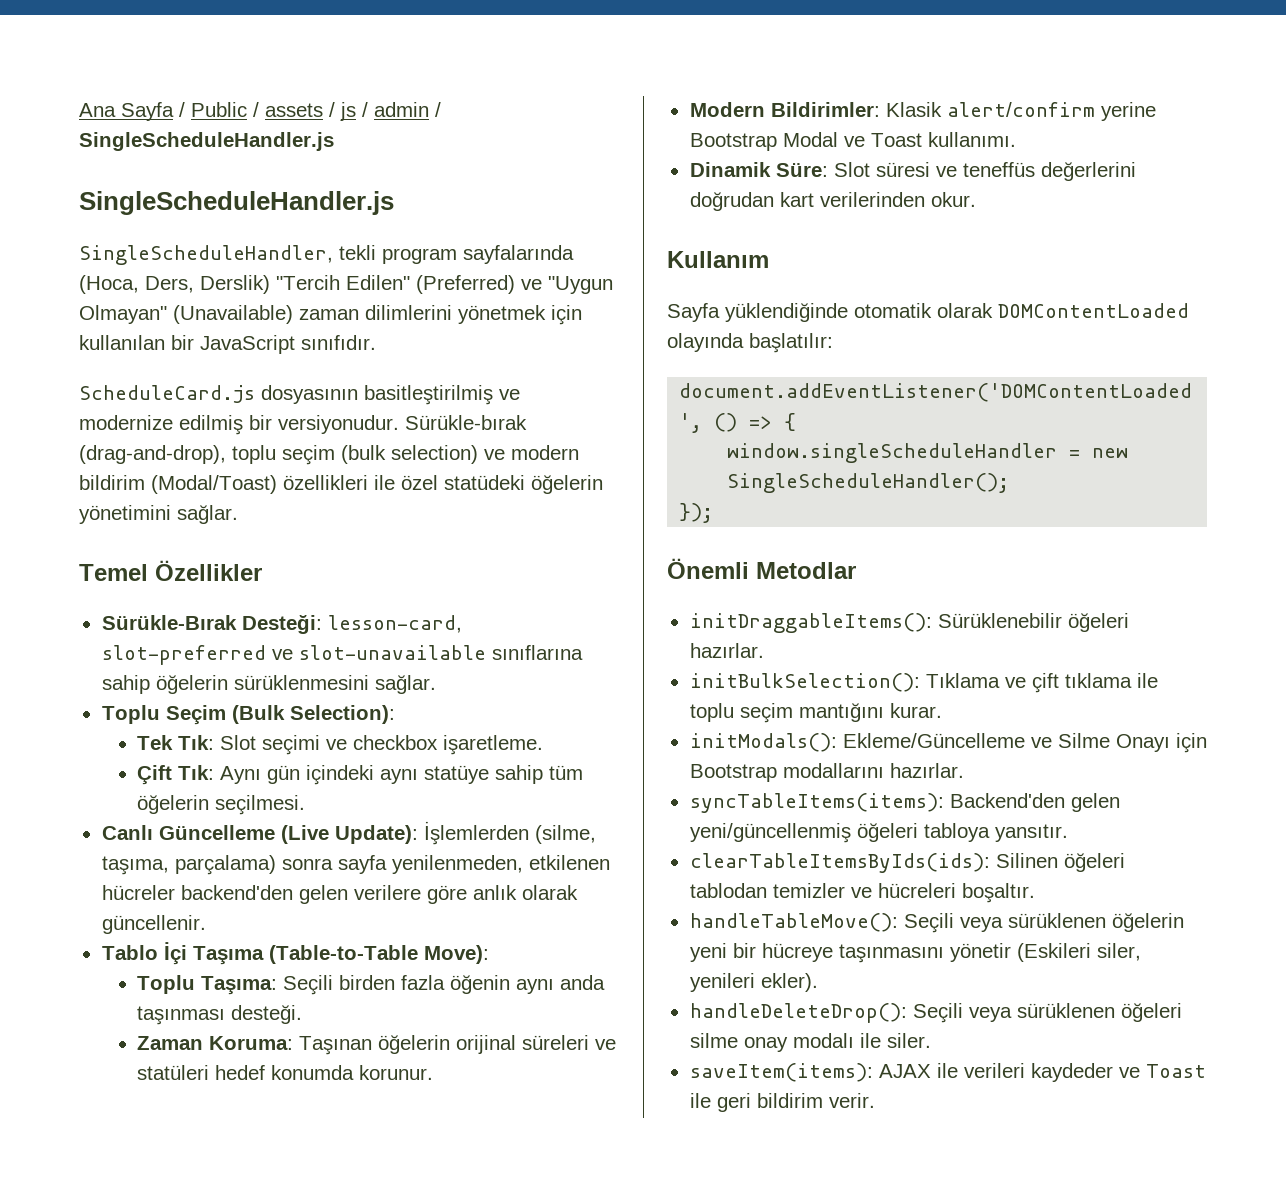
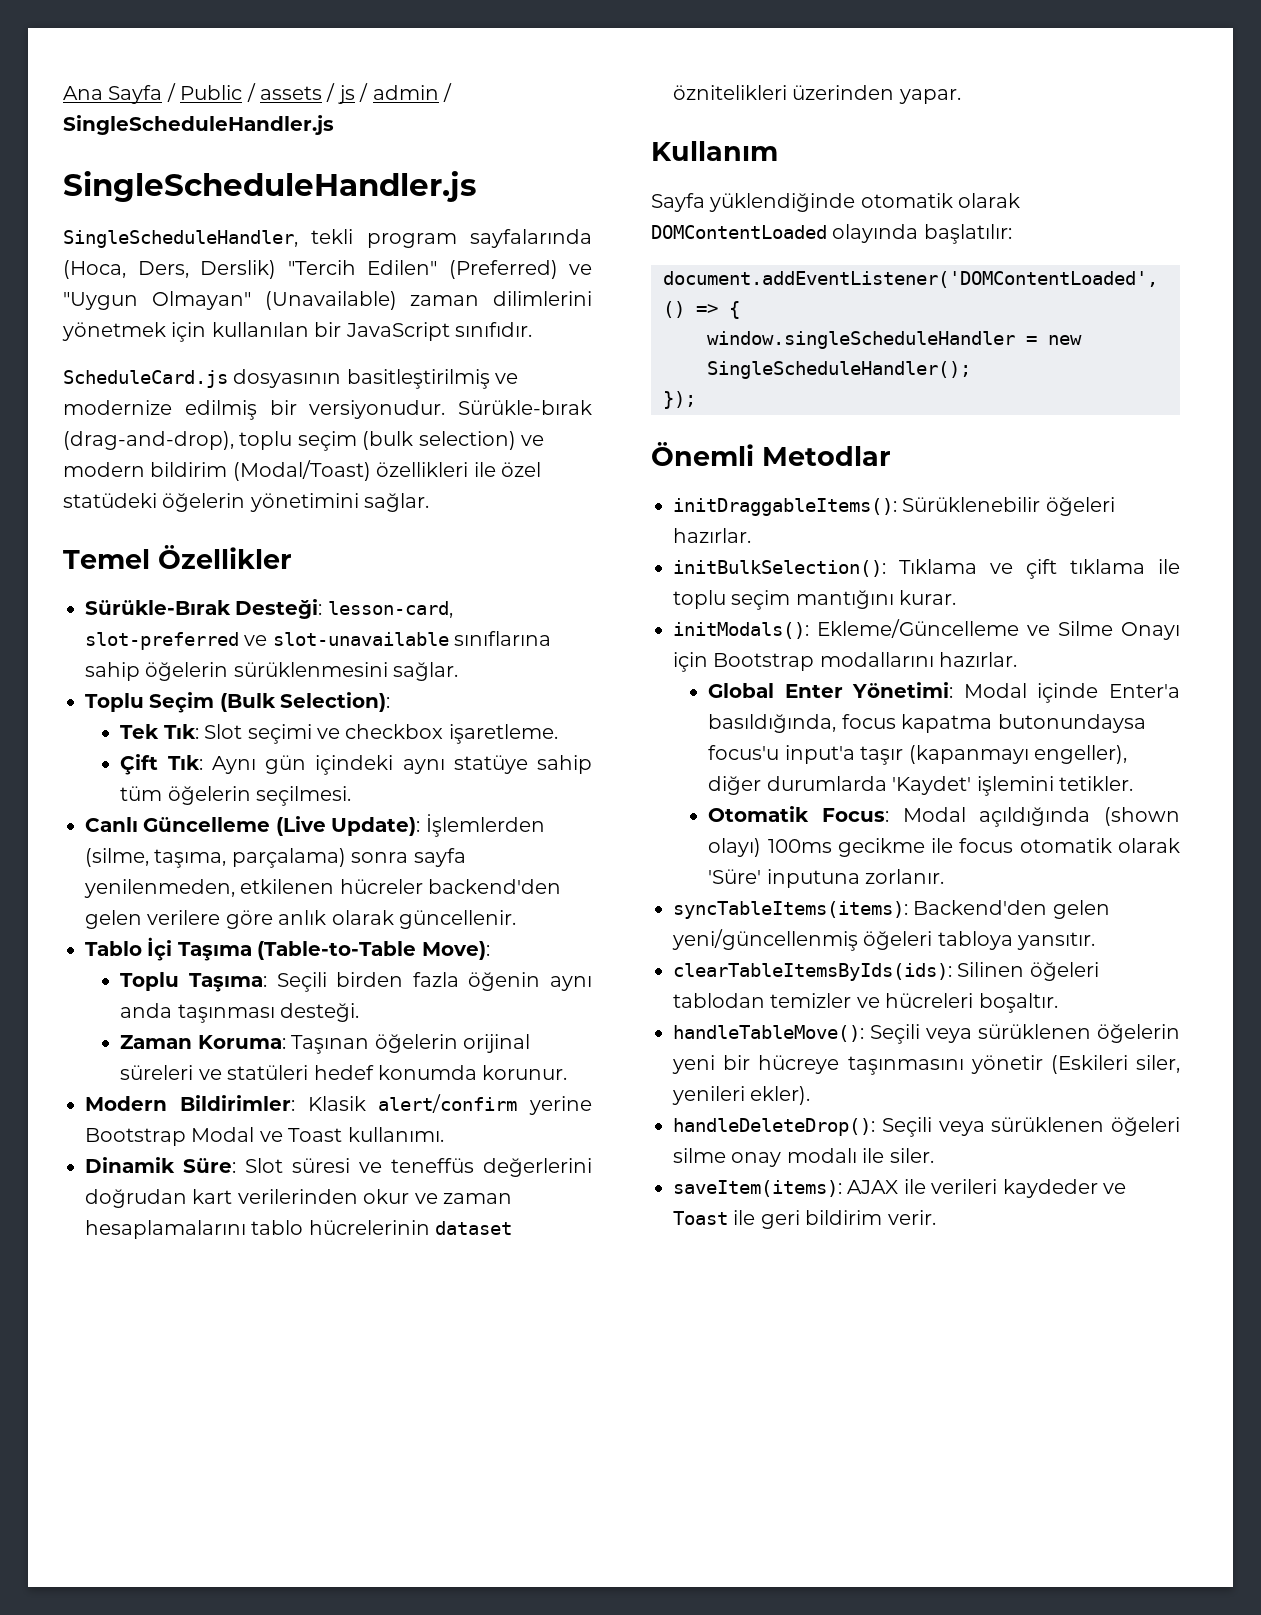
[930,192,976,207] okur. -> [363,1189,512,1204] [85,1220,513,1239] [673,85,961,104] okur ve zaman hesaplamalarını tablo hücrelerinin dataset öznitelikleri üzerinden yapar.
(964, 770) none -> [708,682,1180,703] [708,714,1146,733] [708,745,1127,765] [708,776,1133,796] [708,806,1180,827] [708,838,1180,857] [708,869,945,888] // Global Enter Yönetimi: Modal içinde Enter'a basıldığında, focus kapatma butonundaysa focus'u input'a taşır (kapanmayı engeller), diğer durumlarda 'Kaydet' işlemini tetikler. // Otomatik Focus: Modal açıldığında (shown olayı) 100ms gecikme ile focus otomatik olarak 'Süre' inputuna zorlanır.

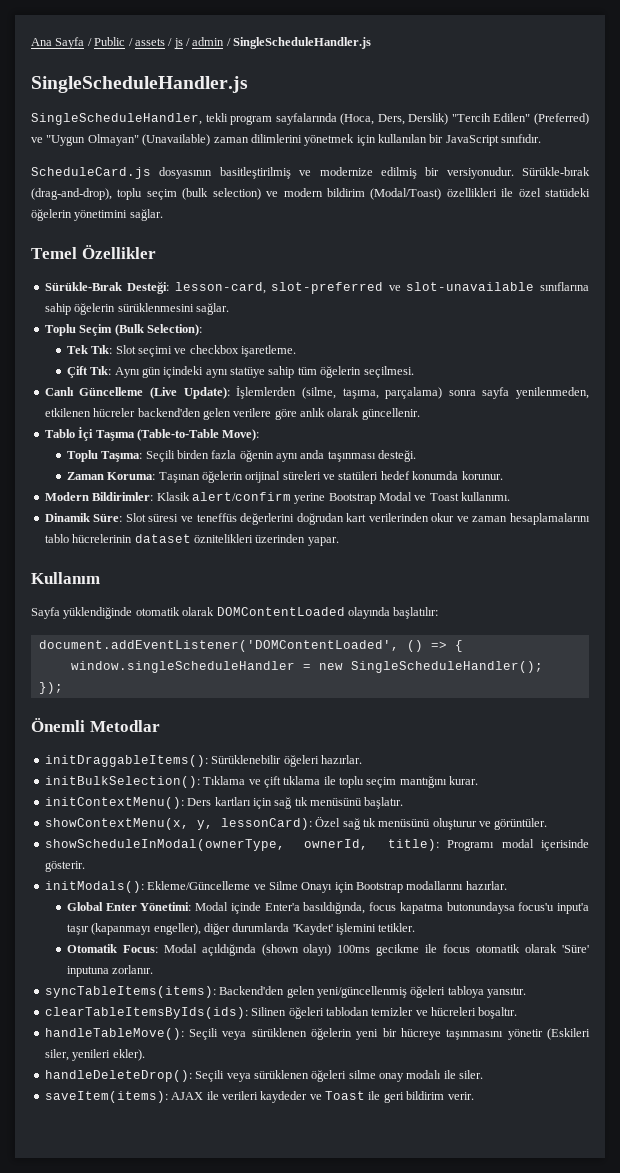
(957, 597) none -> [44,797,404,809] [44,817,548,830] [44,839,589,851] [44,861,85,872] // initContextMenu(): Ders kartları için sağ tık menüsünü başlatır. // showContextMenu(x, y, lessonCard): Özel sağ tık menüsünü oluşturur ve görüntüler. // showScheduleInModal(ownerType, ownerId, title): Programı modal içerisinde gösterir.

